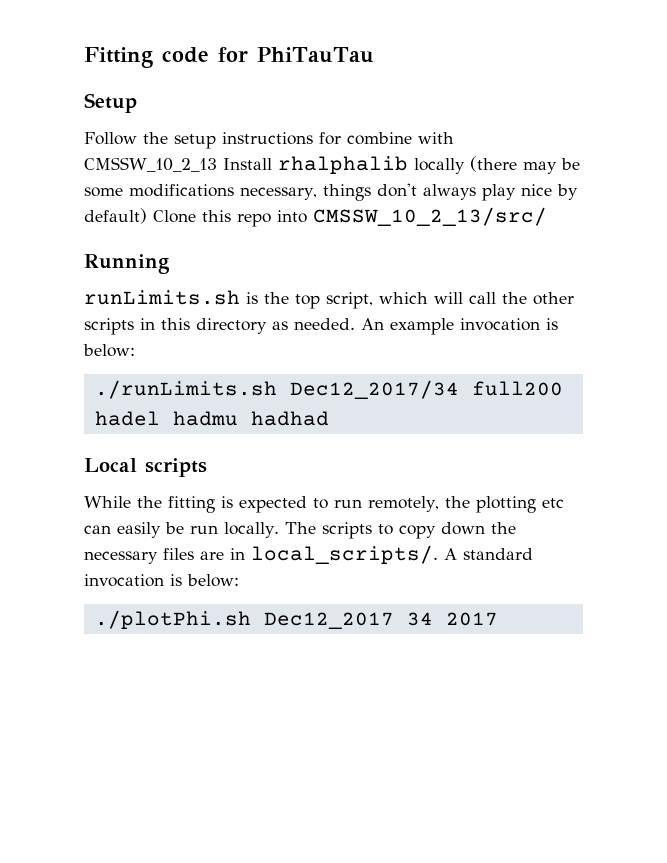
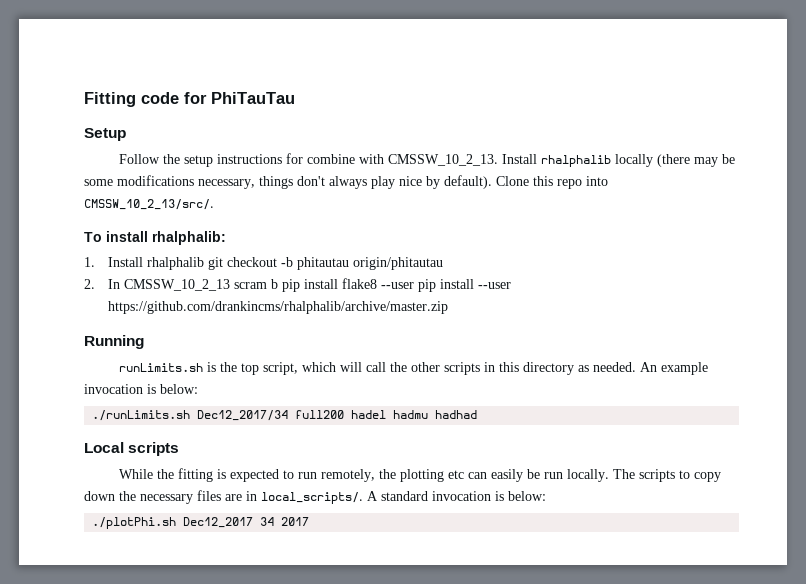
[84,157,217,172] CMSSW_10_2_13 -> [388,154,499,166] CMSSW_10_2_13.
[84,208,147,224] default) -> [444,175,492,189] default).
[313,207,547,226] CMSSW_10_2_13/src/ -> [84,199,214,210] [84,231,226,245] [84,257,443,270] [84,278,511,292] [107,301,448,314] CMSSW_10_2_13/src/. // To install rhalphalib: // 1. Install rhalphalib git checkout -b phitautau origin/phitautau // 2. In CMSSW_10_2_13 scram b pip install flake8 --user pip install --user https://github.com/drankincms/rhalphalib/archive/master.zip

